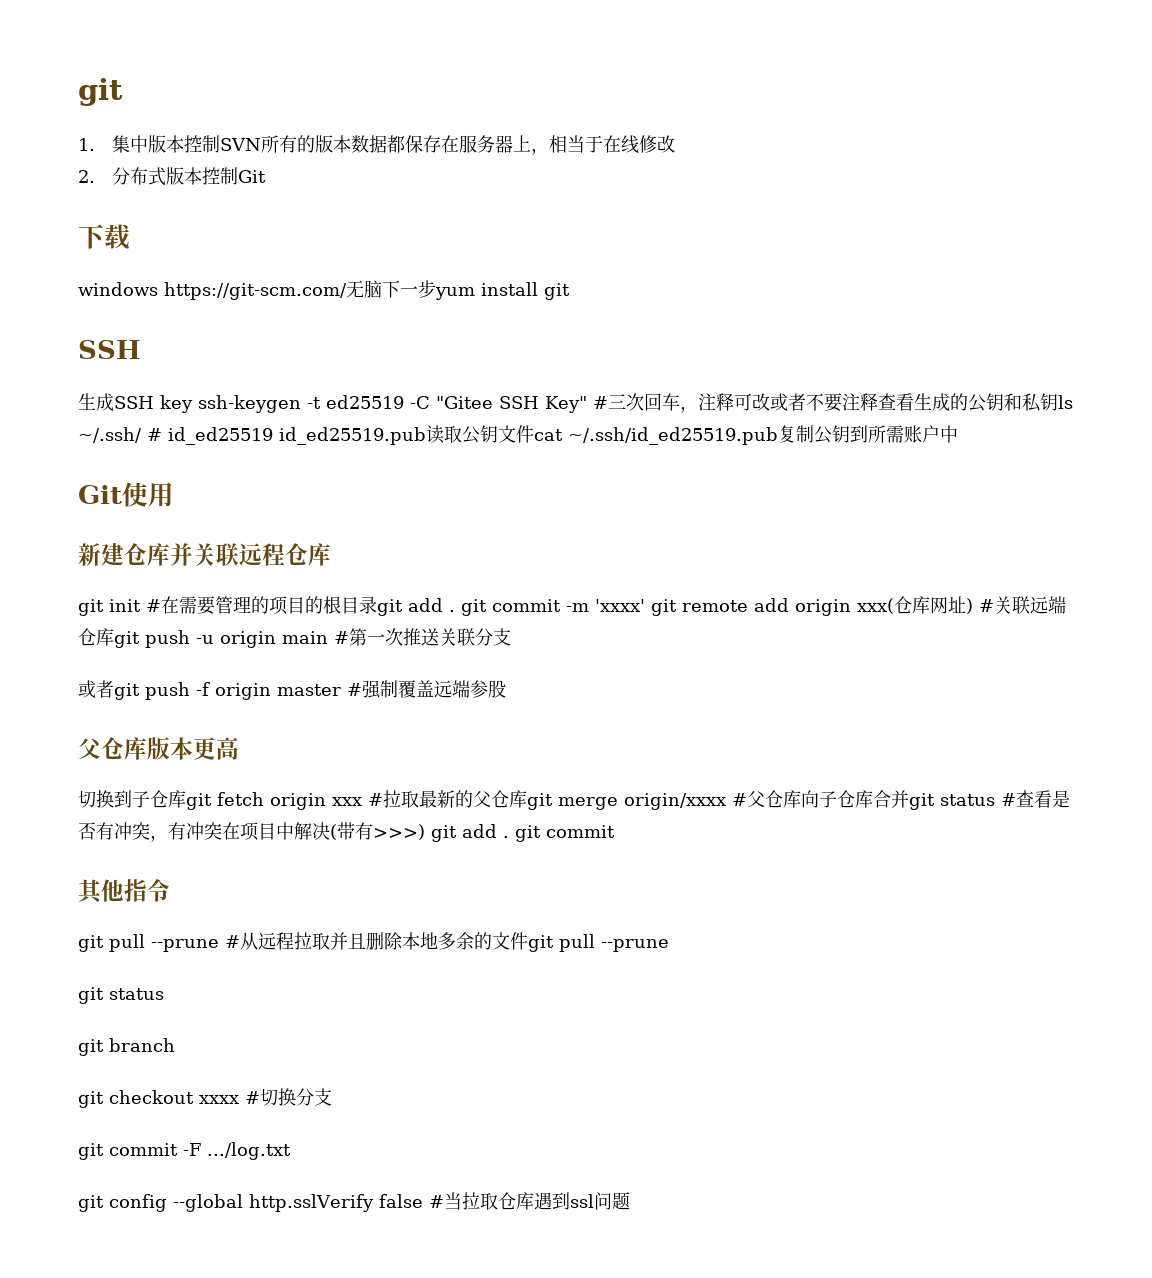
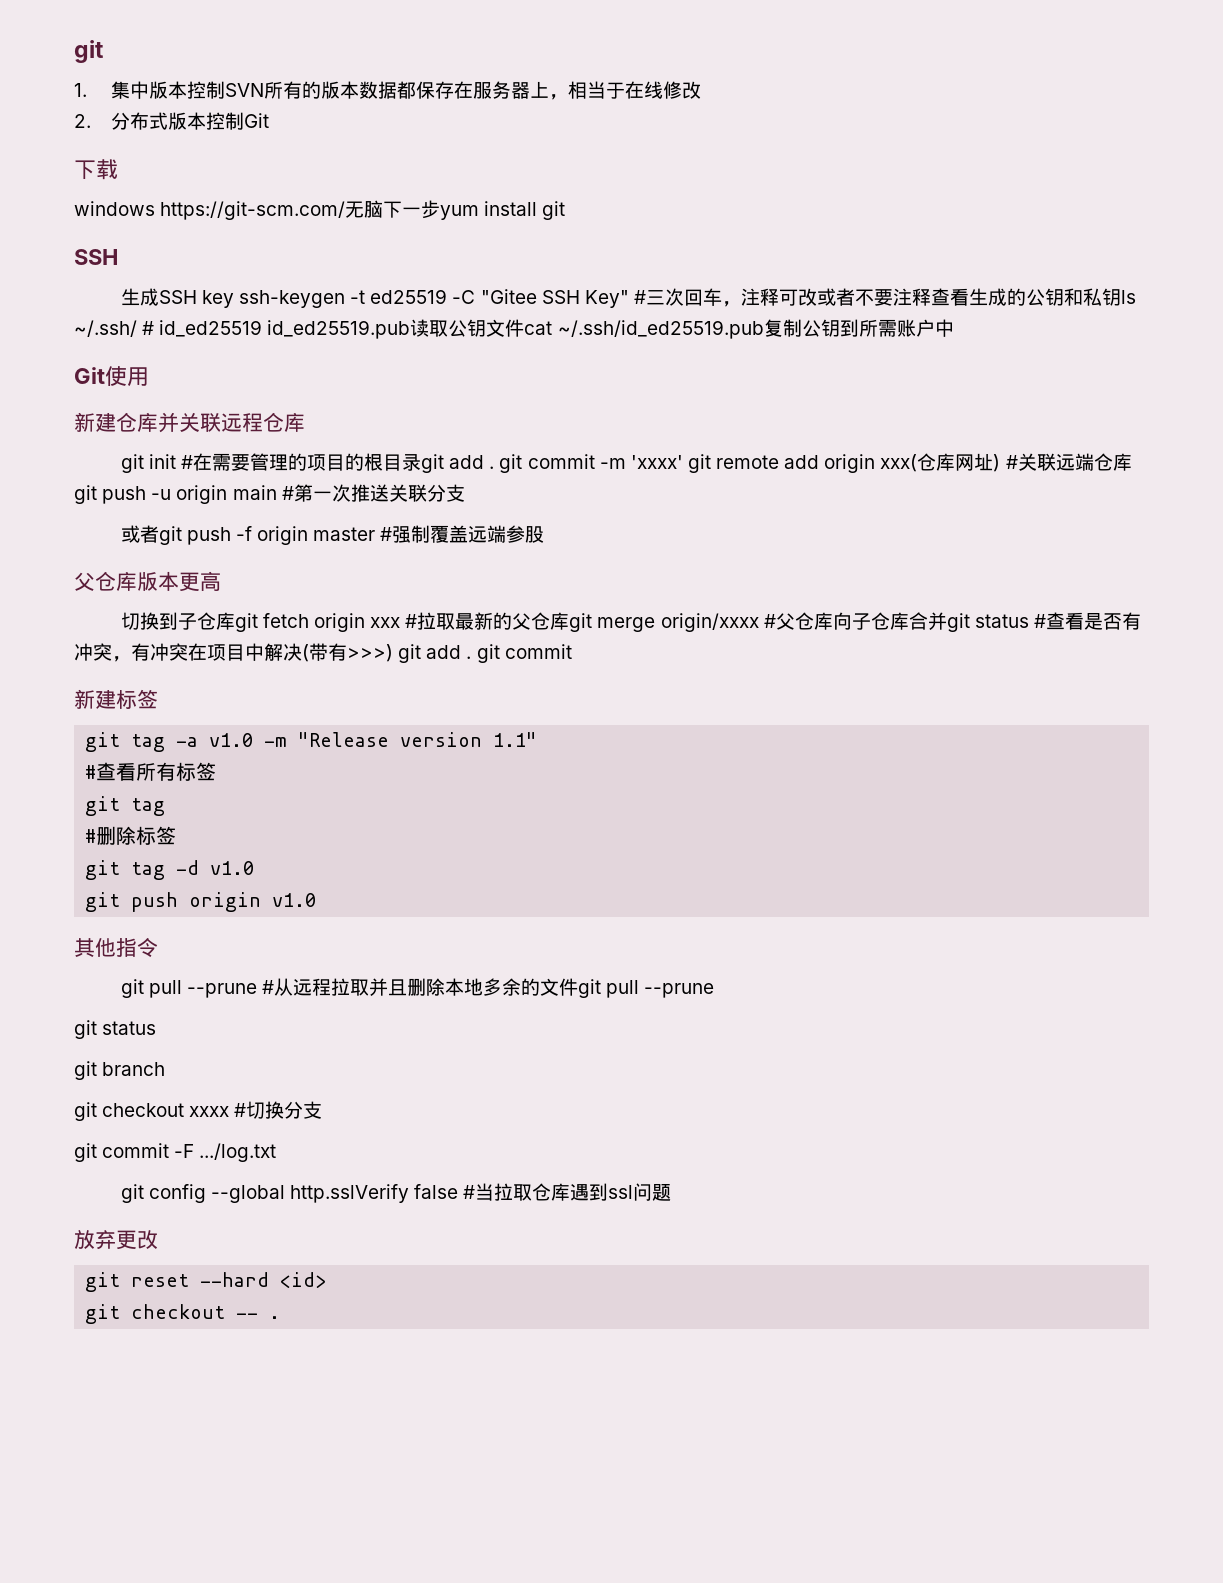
(615, 831) none -> [74,689,158,709] [85,732,538,752] [85,762,217,781] [85,796,166,816] [85,826,177,845] [85,860,255,880] [85,892,317,912] // 新建标签 // git tag -a v1.0 -m "Release version 1.1" // #查看所有标签 // git tag // #删除标签 // git tag -d v1.0 // git push origin v1.0
(630, 1201) none -> [74,1230,158,1250] [85,1272,327,1292] [85,1304,281,1324] // 放弃更改 // git reset --hard <id> // git checkout -- .

